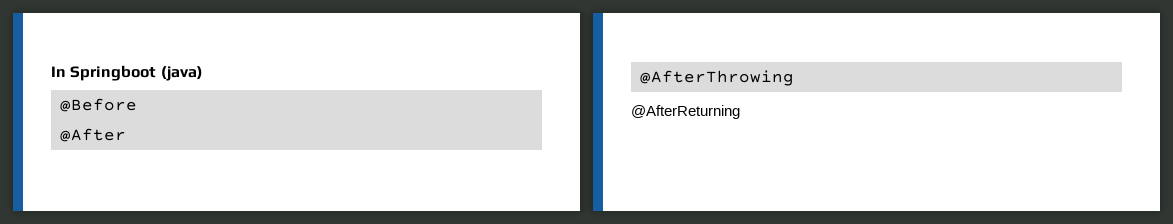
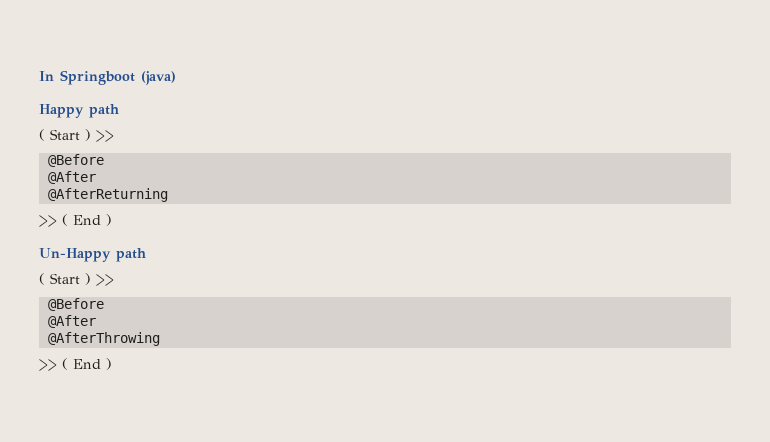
(203, 73) none -> [39,104,119,118] [39,129,114,142] [47,154,104,167] [47,171,96,184] [47,188,168,202] [39,214,112,227] [39,248,146,262] [39,273,114,286] // Happy path // ( Start ) >> // @Before // @After // @AfterReturning // >> ( End ) // Un-Happy path // ( Start ) >>
[631,105,740,119] @AfterReturning -> [39,358,112,371] >> ( End )

